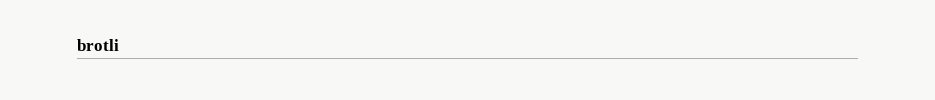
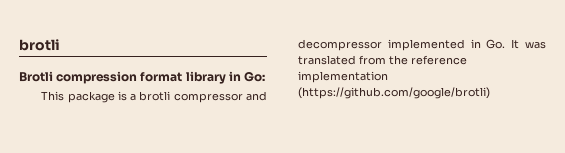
[77,39,119,51] brotli -> [19,39,60,51] [19,71,266,84] [41,91,267,103] [298,39,546,51] [298,55,467,65] [298,71,388,83] [298,87,490,99] brotli // Brotli compression format library in Go: // This package is a brotli compressor and decompressor implemented in Go. It was translated from the reference implementation (https://github.com/google/brotli)

